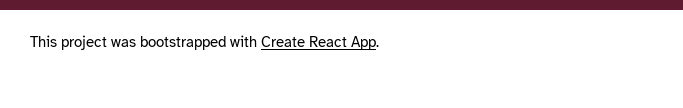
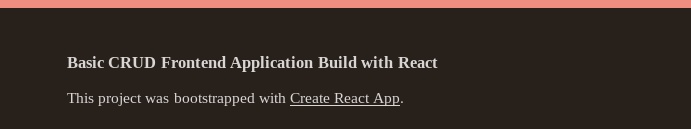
(30, 41) none -> [67,56,438,72] Basic CRUD Frontend Application Build with React //

